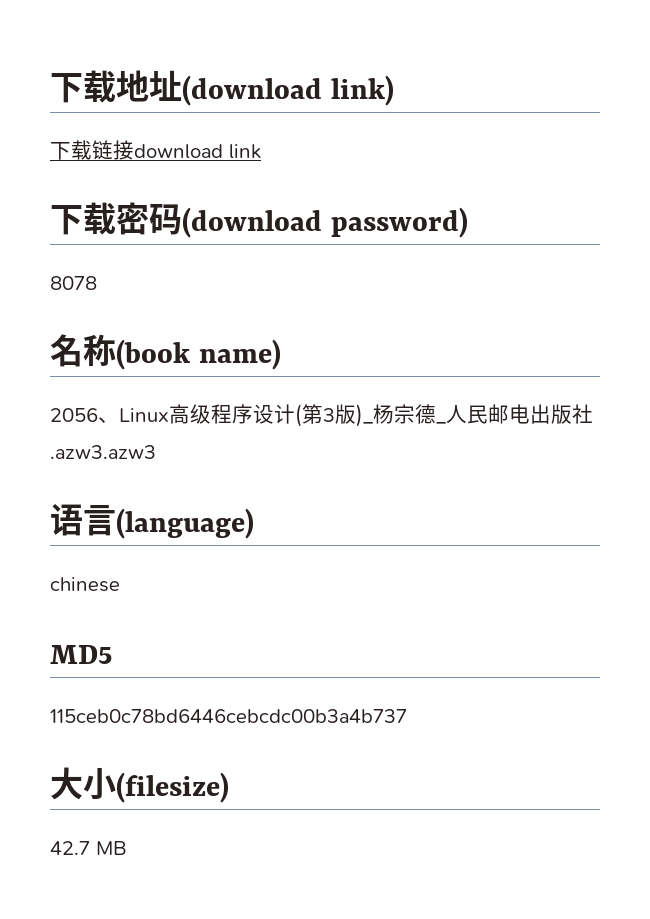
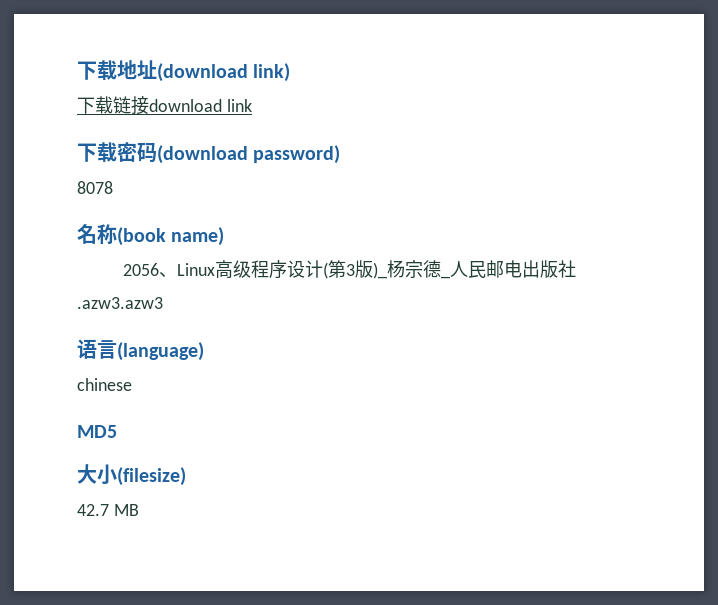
[50,709,407,723] // 115ceb0c78bd6446cebcdc00b3a4b737 -> (117, 431) none

